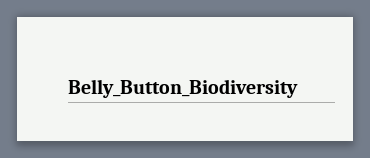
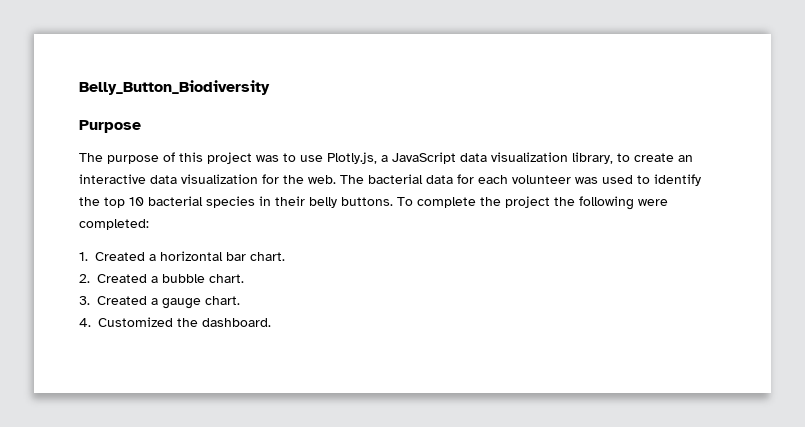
(298, 88) none -> [79,120,141,133] [79,152,693,164] [79,174,701,186] [79,196,668,210] [79,219,149,230] [79,251,285,261] [79,274,244,283] [79,296,240,309] [79,317,271,327] // Purpose // The purpose of this project was to use Plotly.js, a JavaScript data visualization library, to create an interactive data visualization for the web. The bacterial data for each volunteer was used to identify the top 10 bacterial species in their belly buttons. To complete the project the following were completed: // 1. Created a horizontal bar chart. // 2. Created a bubble chart. // 3. Created a gauge chart. // 4. Customized the dashboard.

